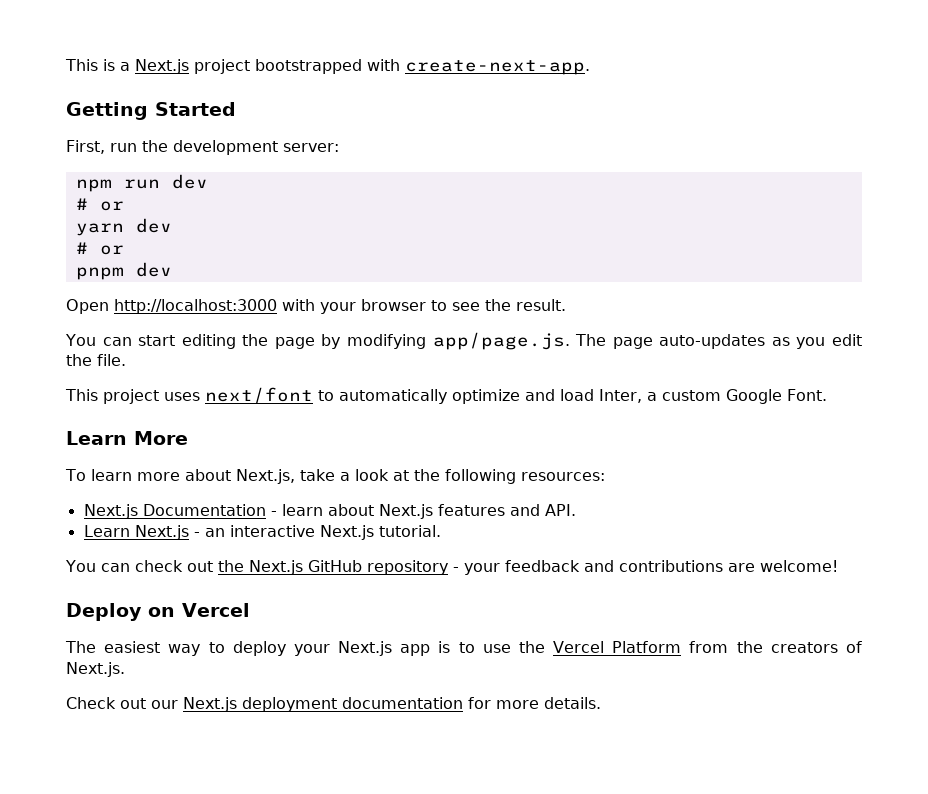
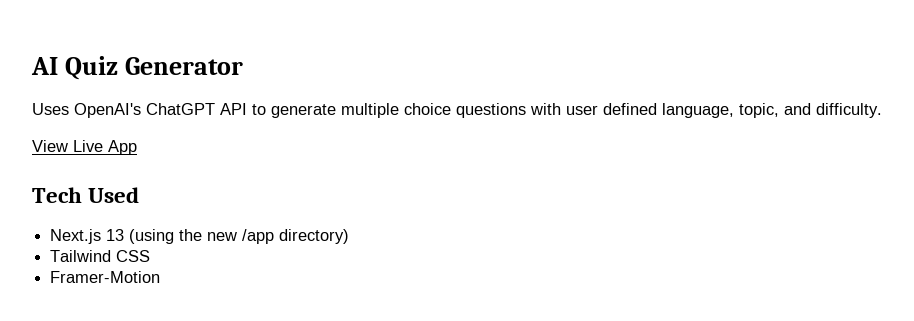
[65,59,590,75] [66,102,236,120] [66,140,339,155] [75,174,208,192] [75,198,124,211] [75,218,172,236] [75,242,124,255] [75,262,172,280] [66,299,566,314] [65,332,862,350] [66,354,126,366] [65,387,827,404] [66,431,188,445] [65,469,605,484] [83,504,576,519] [83,525,441,540] [65,560,838,575] [66,603,250,621] [65,641,862,656] [66,662,125,677] [66,697,601,712] This is a Next.js project bootstrapped with create-next-app. // Getting Started // First, run the development server: // npm run dev // # or // yarn dev // # or // pnpm dev // Open http://localhost:3000 with your browser to see the result. // You can start editing the page by modifying app/page.js. The page auto-updates as you edit the file. // This project uses next/font to automatically optimize and load Inter, a custom Google Font. // Learn More // To learn more about Next.js, take a look at the following resources: // Next.js Documentation - learn about Next.js features and API. // Learn Next.js - an interactive Next.js tutorial. // You can check out the Next.js GitHub repository - your feedback and contributions are welcome! // Deploy on Vercel // The easiest way to deploy your Next.js app is to use the Vercel Platform from the creators of Next.js. // Check out our Next.js deployment documentation for more details. -> [31,56,244,80] [32,103,882,118] [32,140,137,155] [32,187,140,203] [50,229,350,244] [50,250,151,262] [50,271,161,283] AI Quiz Generator // Uses OpenAI's ChatGPT API to generate multiple choice questions with user defined language, topic, and difficulty. // View Live App // Tech Used // Next.js 13 (using the new /app directory) // Tailwind CSS // Framer-Motion

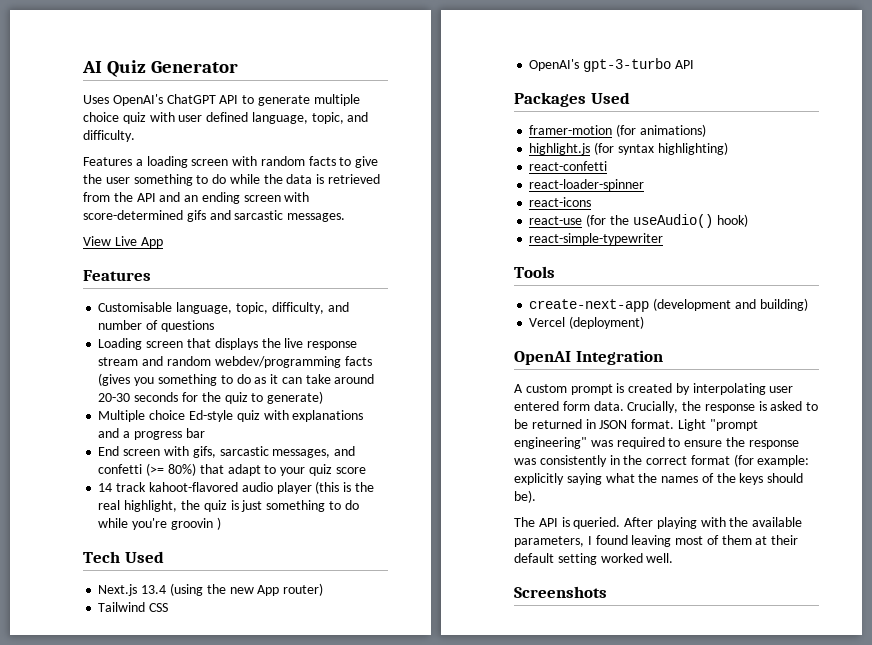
[456,103,526,118] questions -> [122,112,146,124] quiz
[32,140,137,155] View Live App -> [83,156,379,168] [83,174,381,186] [83,192,310,204] [83,210,346,222] [83,236,163,248] [83,270,151,281] [98,302,349,314] [98,320,214,332] [98,338,358,350] [98,356,372,368] [98,373,375,386] [98,391,324,404] [98,410,364,422] [98,428,205,440] [98,446,356,458] [98,463,366,476] [98,481,374,494] [98,500,359,512] [98,517,221,530] Features a loading screen with random facts to give the user something to do while the data is retrieved from the API and an ending screen with score-determined gifs and sarcastic messages. // View Live App // Features // Customisable language, topic, difficulty, and number of questions // Loading screen that displays the live response stream and random webdev/programming facts (gives you something to do as it can take around 20-30 seconds for the quiz to generate) // Multiple choice Ed-style quiz with explanations and a progress bar // End screen with gifs, sarcastic messages, and confetti (>= 80%) that adapt to your quiz score // 14 track kahoot-flavored audio player (this is the real highlight, the quiz is just something to do while you're groovin )
[106,229,125,241] 13 -> [141,585,167,594] 13.4
[242,229,350,244] /app directory) -> [257,583,324,596] App router)
[50,271,161,283] Framer-Motion -> [529,58,694,72] [514,92,630,107] [529,124,706,137] [529,142,728,155] [529,161,608,171] [529,179,645,191] [529,197,592,207] [529,214,748,228] [529,233,664,245] [514,266,555,278] [529,298,808,312] [529,316,645,329] [514,350,663,365] [514,383,794,395] [514,401,819,413] [514,419,758,431] [514,437,799,449] [514,454,810,467] [514,473,804,485] [514,490,536,503] [514,517,803,529] [514,535,799,547] [514,553,674,565] [514,586,607,598] OpenAI's gpt-3-turbo API // Packages Used // framer-motion (for animations) // highlight.js (for syntax highlighting) // react-confetti // react-loader-spinner // react-icons // react-use (for the useAudio() hook) // react-simple-typewriter // Tools // create-next-app (development and building) // Vercel (deployment) // OpenAI Integration // A custom prompt is created by interpolating user entered form data. Crucially, the response is asked to be returned in JSON format. Light "prompt engineering" was required to ensure the response was consistently in the correct format (for example: explicitly saying what the names of the keys should be). // The API is queried. After playing with the available parameters, I found leaving most of them at their default setting worked well. // Screenshots

